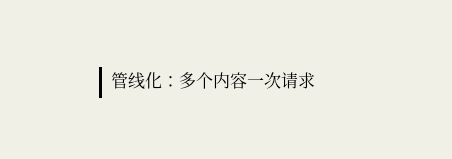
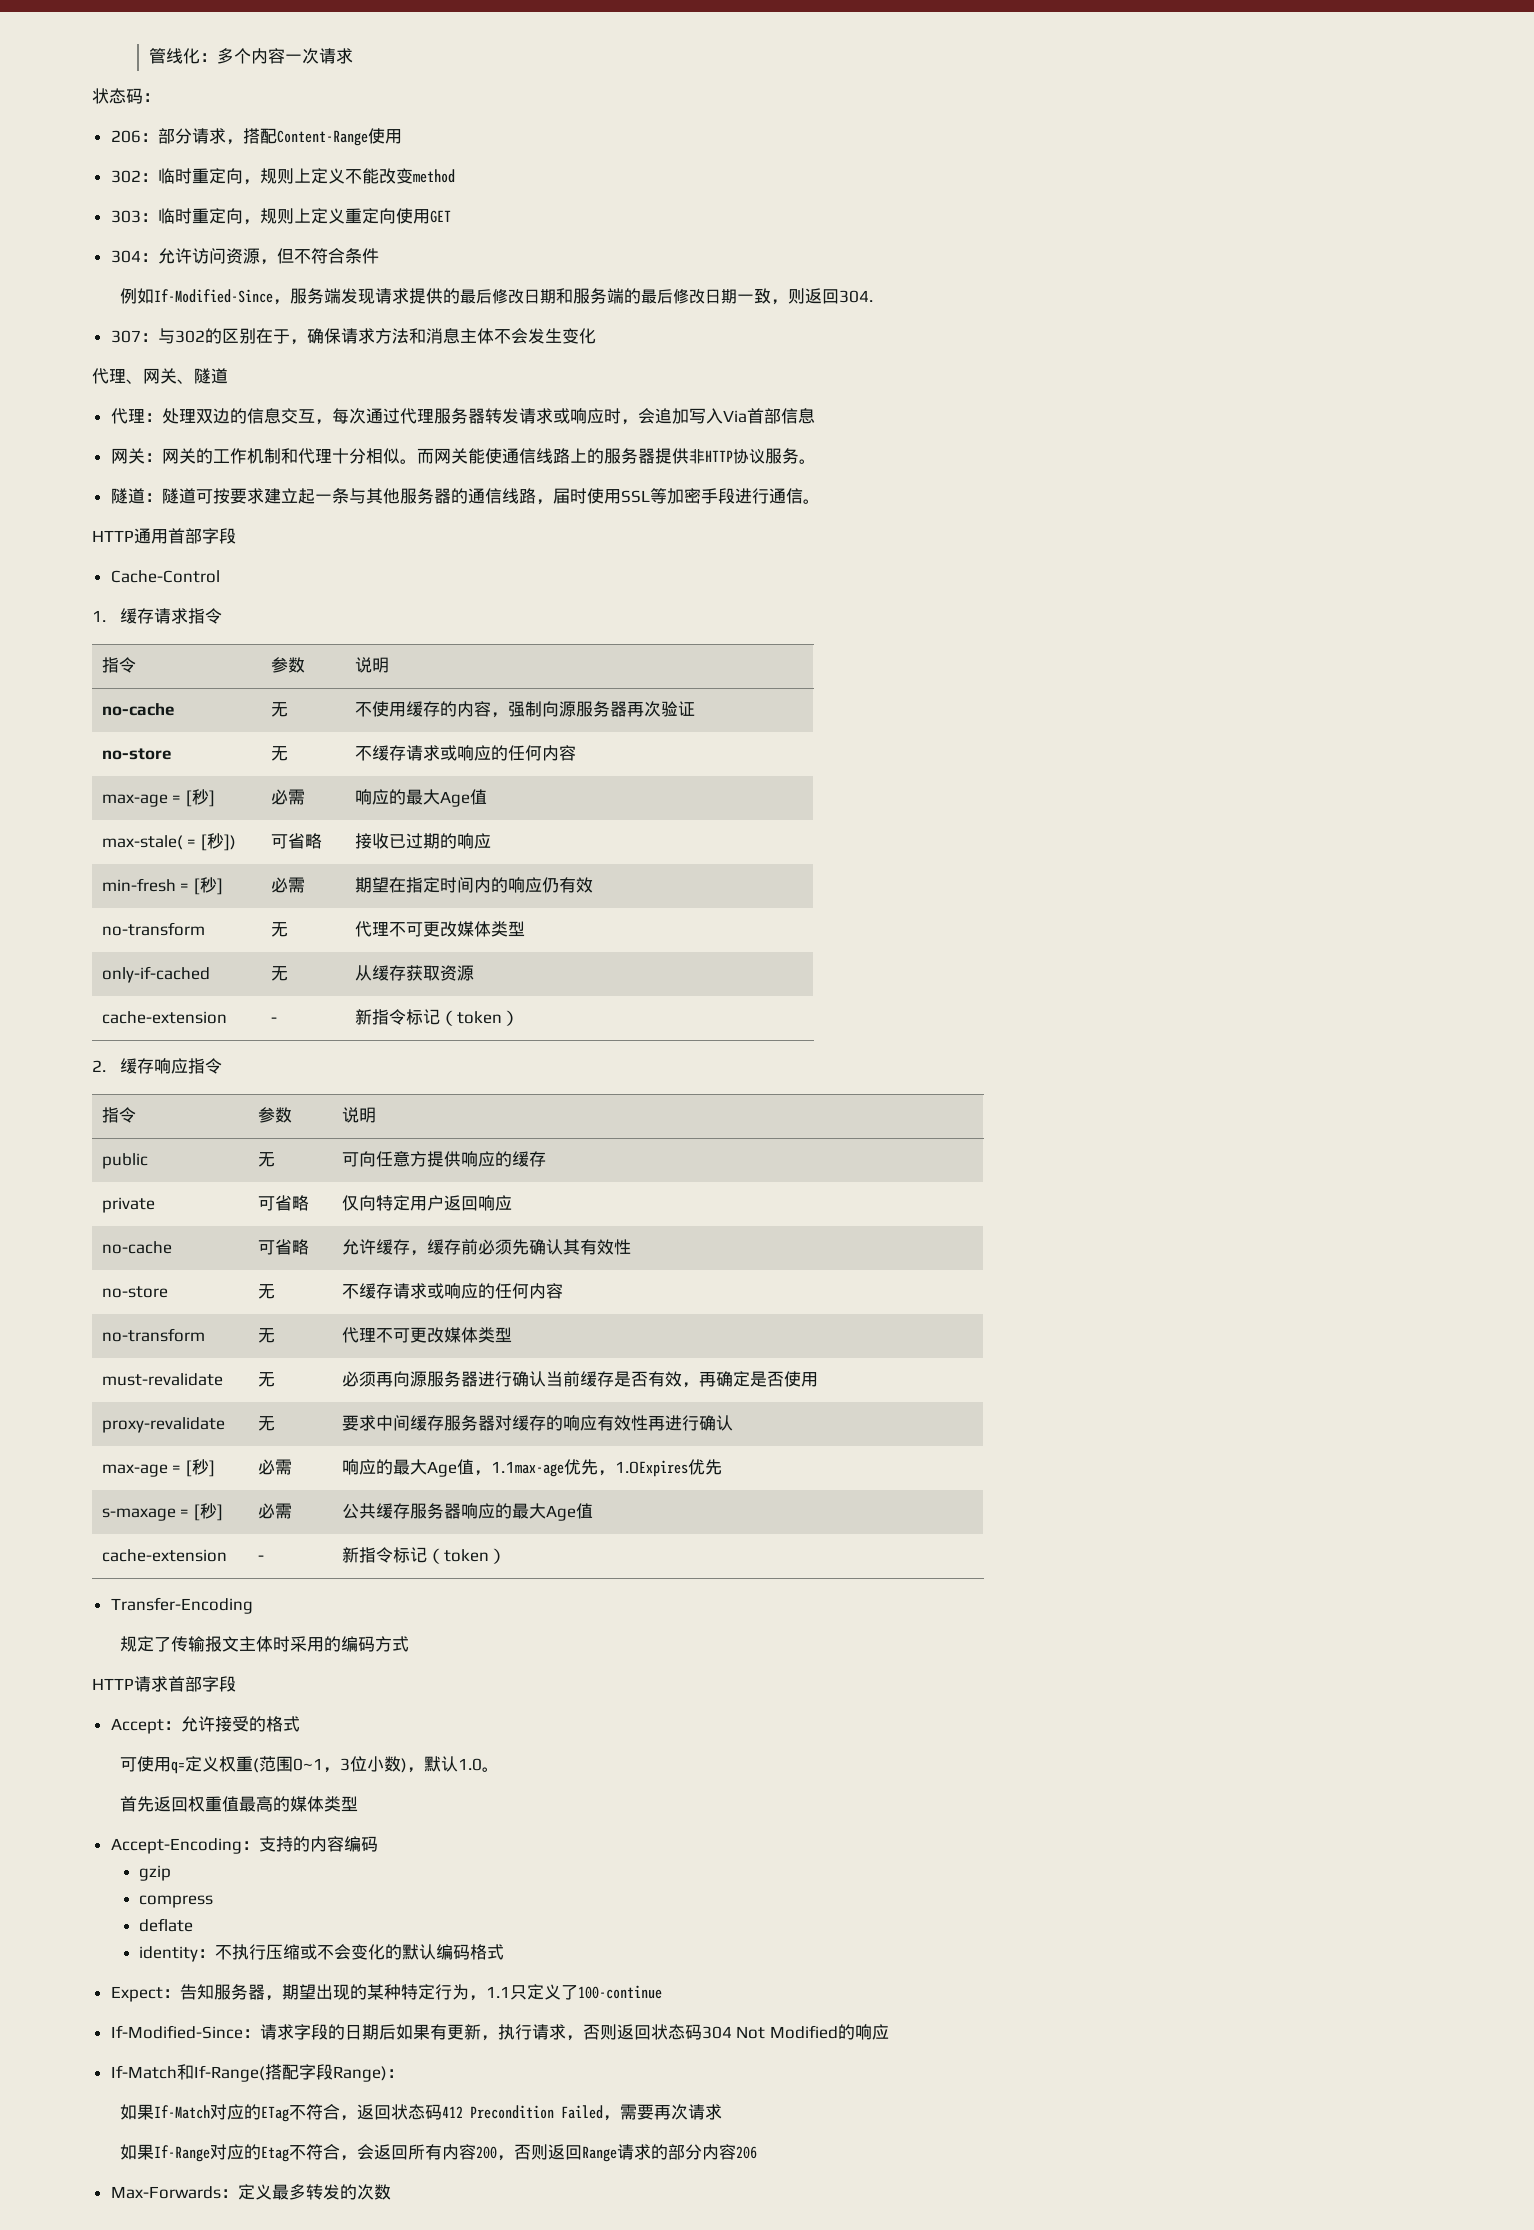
(315, 80) none -> [92,88,160,104] [110,128,402,146] [110,168,455,185] [110,208,451,225] [110,248,379,265] [120,288,874,305] [110,328,596,345] [92,368,228,384] [110,408,815,425] [110,448,816,464] [110,488,820,505] [92,528,236,544] [110,570,220,583] [92,608,223,624] [101,657,136,673] [270,657,305,673] [354,657,389,673] [101,703,175,716] [270,702,288,717] [354,701,695,718] [101,748,172,760] [270,746,288,761] [354,745,576,761] [101,789,216,807] [270,789,305,805] [354,789,487,807] [101,833,237,851] [270,833,322,849] [354,833,491,849] [101,877,224,895] [270,877,305,893] [354,877,593,893] [101,922,205,936] [270,922,288,937] [354,921,525,937] [101,966,210,983] [270,966,288,981] [354,965,474,981] [101,1011,227,1024] [270,1017,277,1023] [354,1009,519,1026] [92,1058,223,1074] [101,1107,136,1123] [257,1107,292,1123] [341,1107,376,1123] [101,1153,148,1169] [257,1152,275,1167] [341,1151,546,1167] [101,1197,155,1213] [257,1195,309,1211] [341,1195,512,1211] [101,1241,172,1254] [257,1239,309,1255] [341,1239,631,1256] [101,1286,168,1298] [257,1284,275,1299] [341,1283,563,1299] [101,1328,205,1342] [257,1328,275,1343] [341,1327,512,1343] [101,1373,223,1386] [257,1372,275,1387] [341,1371,818,1388] [101,1417,225,1433] [257,1416,275,1431] [341,1415,733,1431] [101,1459,216,1477] [257,1459,292,1475] [341,1459,722,1477] [101,1503,224,1521] [257,1503,292,1519] [341,1503,593,1521] [101,1549,227,1562] [257,1555,264,1561] [341,1547,506,1564] [110,1597,253,1614] [120,1636,410,1652] [92,1676,236,1692] [110,1716,300,1734] [120,1756,500,1774] [120,1796,359,1812] [110,1836,378,1854] [138,1865,171,1881] [138,1895,213,1908] [138,1918,193,1932] [138,1944,504,1962] [110,1984,662,2002] [110,2024,889,2041] [110,2064,404,2082] [120,2104,723,2122] [120,2144,758,2162] [110,2184,391,2200] // 状态码： // 206：部分请求，搭配Content-Range使用 // 302：临时重定向，规则上定义不能改变method // 303：临时重定向，规则上定义重定向使用GET // 304：允许访问资源，但不符合条件 // 例如If-Modified-Since，服务端发现请求提供的最后修改日期和服务端的最后修改日期一致，则返回304. // 307：与302的区别在于，确保请求方法和消息主体不会发生变化 // 代理、网关、隧道 // 代理：处理双边的信息交互，每次通过代理服务器转发请求或响应时，会追加写入Via首部信息 // 网关：网关的工作机制和代理十分相似。而网关能使通信线路上的服务器提供非HTTP协议服务。 // 隧道：隧道可按要求建立起一条与其他服务器的通信线路，届时使用SSL等加密手段进行通信。 // HTTP通用首部字段 // Cache-Control // 1.缓存请求指令 // 指令 | 参数 | 说明 // no-cache | 无 | 不使用缓存的内容，强制向源服务器再次验证 // no-store | 无 | 不缓存请求或响应的任何内容 // max-age = [秒] | 必需 | 响应的最大Age值 // max-stale( = [秒]) | 可省略 | 接收已过期的响应 // min-fresh = [秒] | 必需 | 期望在指定时间内的响应仍有效 // no-transform | 无 | 代理不可更改媒体类型 // only-if-cached | 无 | 从缓存获取资源 // cache-extension | - | 新指令标记（token） // 2.缓存响应指令 // 指令 | 参数 | 说明 // public | 无 | 可向任意方提供响应的缓存 // private | 可省略 | 仅向特定用户返回响应 // no-cache | 可省略 | 允许缓存，缓存前必须先确认其有效性 // no-store | 无 | 不缓存请求或响应的任何内容 // no-transform | 无 | 代理不可更改媒体类型 // must-revalidate | 无 | 必须再向源服务器进行确认当前缓存是否有效，再确定是否使用 // proxy-revalidate | 无 | 要求中间缓存服务器对缓存的响应有效性再进行确认 // max-age = [秒] | 必需 | 响应的最大Age值，1.1max-age优先，1.0Expires优先 // s-maxage = [秒] | 必需 | 公共缓存服务器响应的最大Age值 // cache-extension | - | 新指令标记（token） // Transfer-Encoding // 规定了传输报文主体时采用的编码方式 // HTTP请求首部字段 // Accept：允许接受的格式 // 可使用q=定义权重(范围0~1，3位小数)，默认1.0。 // 首先返回权重值最高的媒体类型 // Accept-Encoding：支持的内容编码 // gzip // compress // deflate // identity：不执行压缩或不会变化的默认编码格式 // Expect：告知服务器，期望出现的某种特定行为，1.1只定义了100-continue // If-Modified-Since：请求字段的日期后如果有更新，执行请求，否则返回状态码304 Not Modified的响应 // If-Match和If-Range(搭配字段Range)： // 如果If-Match对应的ETag不符合，返回状态码412 Precondition Failed，需要再次请求 // 如果If-Range对应的Etag不符合，会返回所有内容200，否则返回Range请求的部分内容206 // Max-Forwards：定义最多转发的次数

